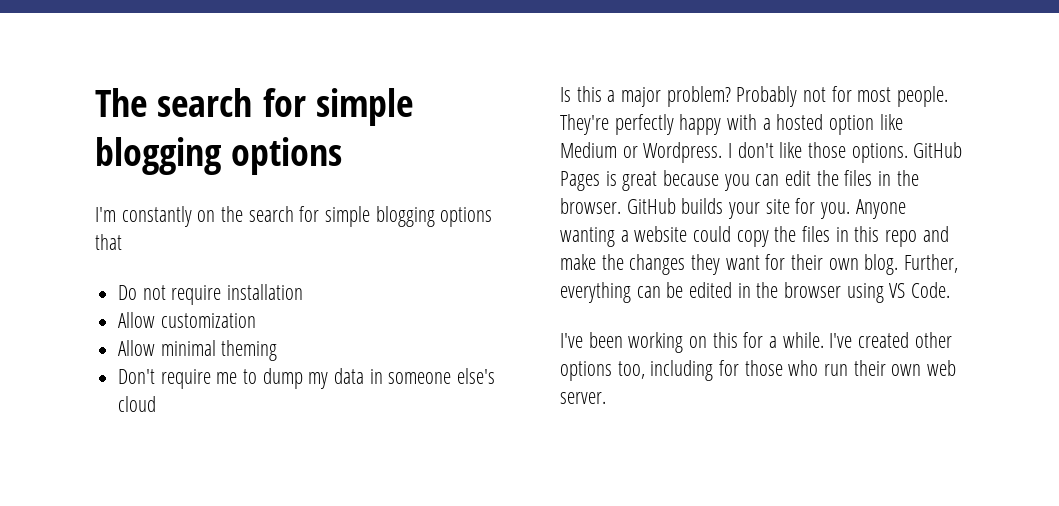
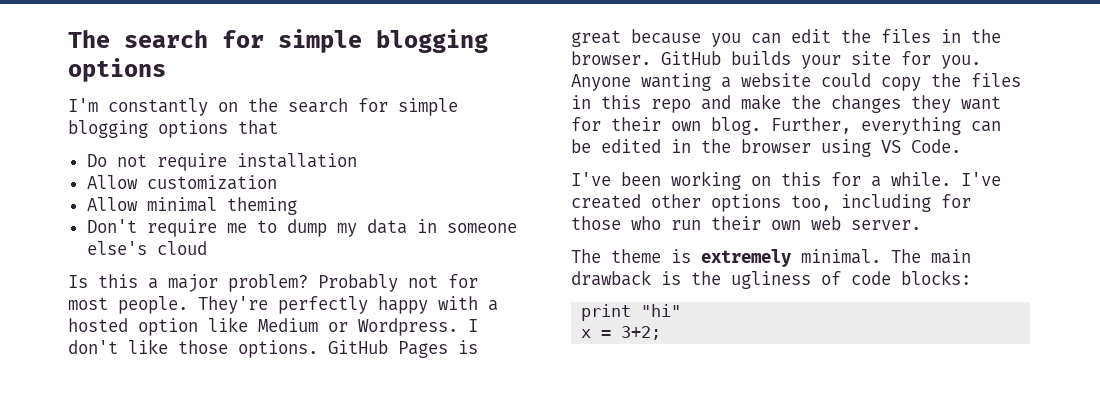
(606, 398) none -> [571,249,971,267] [571,270,971,289] [581,304,682,321] [581,326,662,340] // The theme is extremely minimal. The main drawback is the ugliness of code blocks: // print "hi" // x = 3+2;

